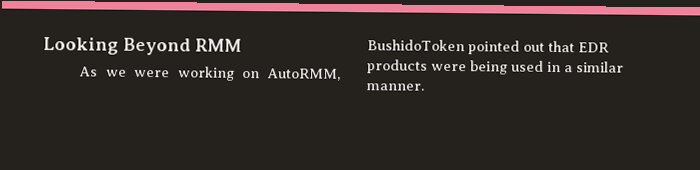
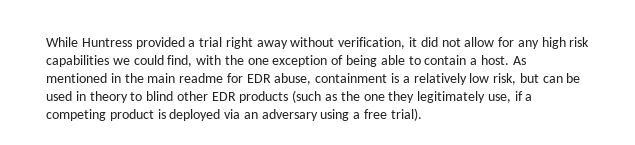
[43,37,242,56] [79,66,341,81] [367,39,609,55] [367,59,624,75] [366,83,425,91] Looking Beyond RMM // As we were working on AutoRMM, BushidoToken pointed out that EDR products were being used in a similar manner. -> [46,37,590,49] [46,55,526,67] [46,73,581,85] [46,90,533,103] [46,108,422,121] While Huntress provided a trial right away without verification, it did not allow for any high risk capabilities we could find, with the one exception of being able to contain a host. As mentioned in the main readme for EDR abuse, containment is a relatively low risk, but can be used in theory to blind other EDR products (such as the one they legitimately use, if a competing product is deployed via an adversary using a free trial).

